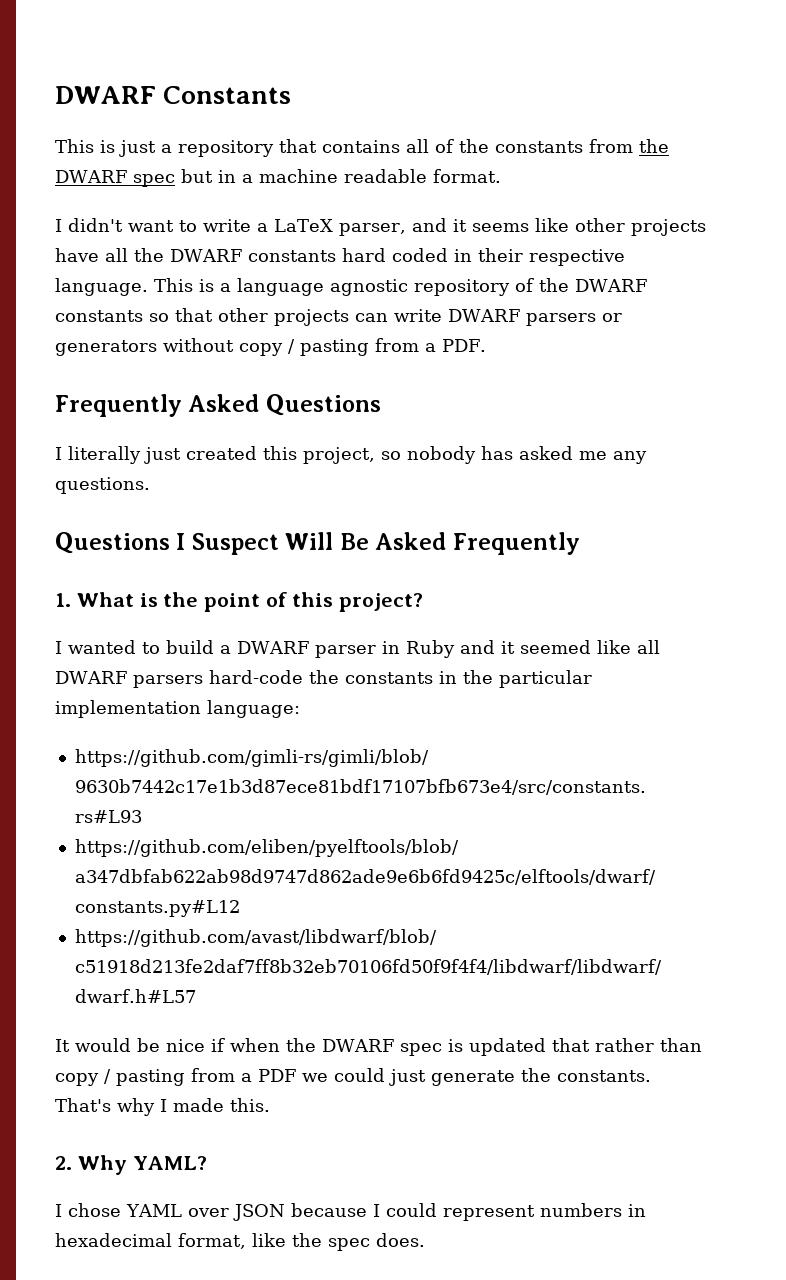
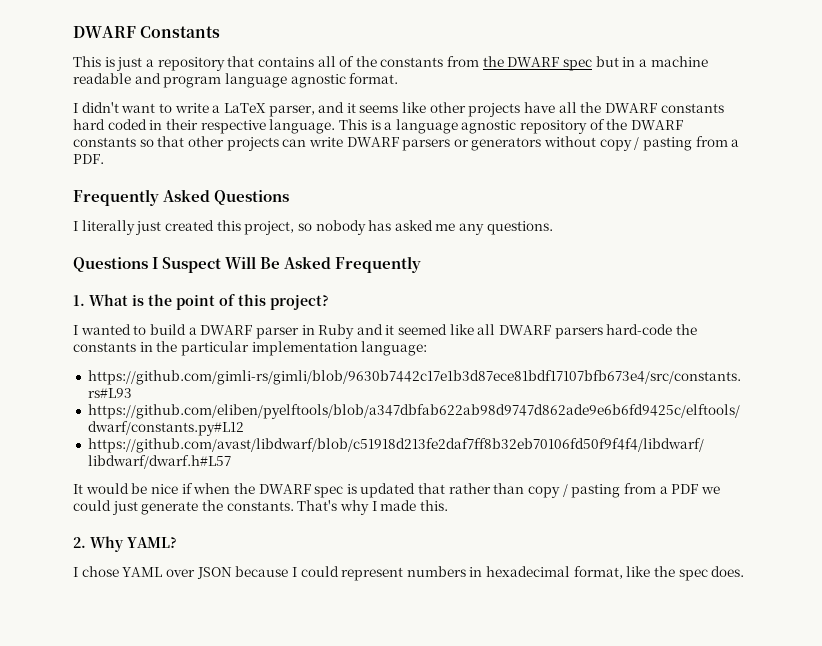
(427, 176) none -> [134,73,346,88] and program language agnostic

